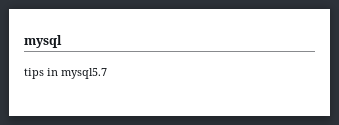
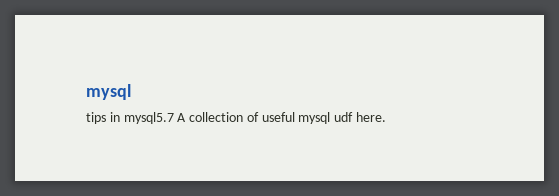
(107, 73) none -> [177,112,387,124] A collection of useful mysql udf here.

